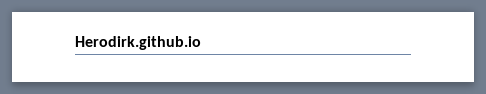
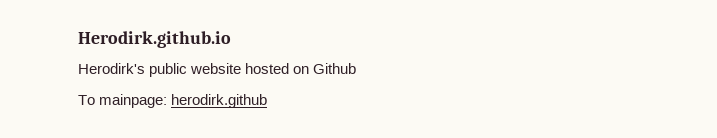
(201, 43) none -> [78,63,357,77] [78,94,268,108] // Herodirk's public website hosted on Github // To mainpage: herodirk.github

